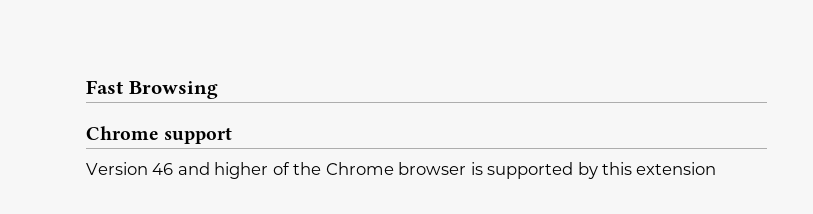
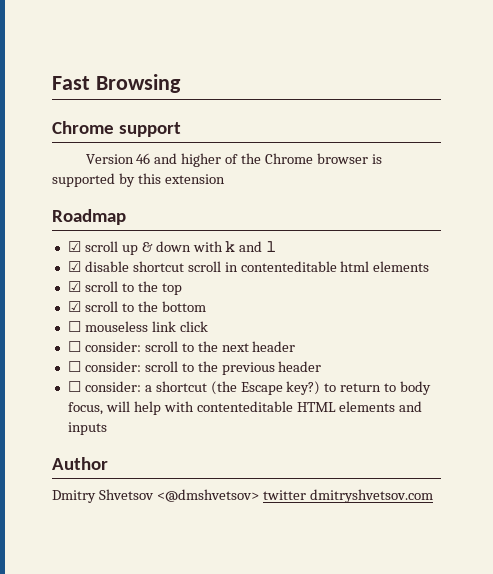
(717, 168) none -> [52,209,126,225] [67,241,277,255] [67,261,430,272] [67,281,182,295] [67,301,206,312] [67,321,208,332] [67,341,296,352] [67,361,322,375] [67,381,432,395] [67,401,423,415] [67,422,107,435] [52,457,108,470] [52,489,433,503] // Roadmap // ☑ scroll up & down with k and l // ☑ disable shortcut scroll in contenteditable html elements // ☑ scroll to the top // ☑ scroll to the bottom // ☐ mouseless link click // ☐ consider: scroll to the next header // ☐ consider: scroll to the previous header // ☐ consider: a shortcut (the Escape key?) to return to body focus, will help with contenteditable HTML elements and inputs // Author // Dmitry Shvetsov <@dmshvetsov> twitter dmitryshvetsov.com

